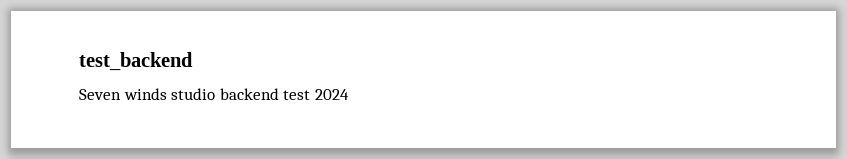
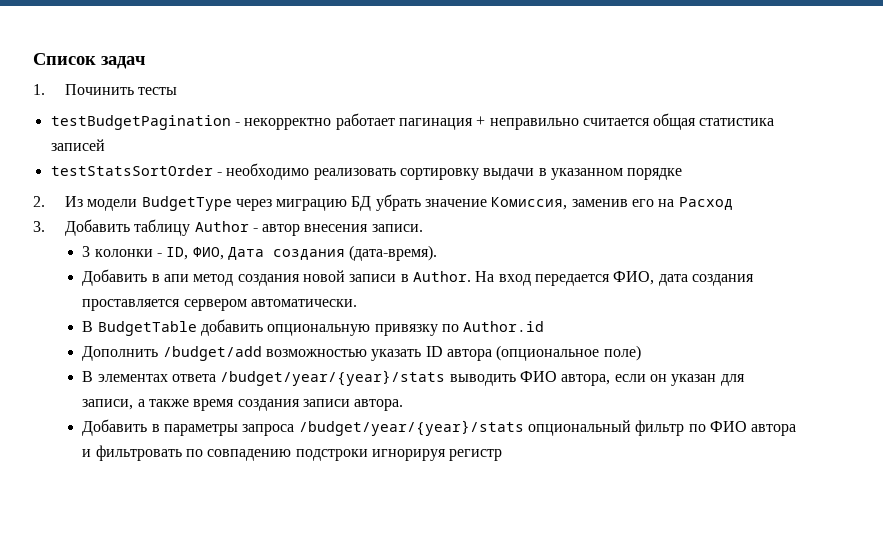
[79,52,193,71] [79,88,349,100] test_backend // Seven winds studio backend test 2024 -> [33,53,145,69] [33,84,178,95] [50,113,775,130] [50,139,105,151] [50,163,683,180] [33,194,733,211] [33,219,423,236] [82,245,438,261] [82,269,754,286] [82,299,358,311] [82,319,545,336] [82,345,641,361] [82,370,745,386] [82,399,404,411] [82,419,797,436] [82,445,503,461] Список задач // 1. Починить тесты // testBudgetPagination - некорректно работает пагинация + неправильно считается общая статистика записей // testStatsSortOrder - необходимо реализовать сортировку выдачи в указанном порядке // 2. Из модели BudgetType через миграцию БД убрать значение Комиссия, заменив его на Расход // 3. Добавить таблицу Author - автор внесения записи. // 3 колонки - ID, ФИО, Дата создания (дата-время). // Добавить в апи метод создания новой записи в Author. На вход передается ФИО, дата создания проставляется сервером автоматически. // В BudgetTable добавить опциональную привязку по Author.id // Дополнить /budget/add возможностью указать ID автора (опциональное поле) // В элементах ответа /budget/year/{year}/stats выводить ФИО автора, если он указан для записи, а также время создания записи автора. // Добавить в параметры запроса /budget/year/{year}/stats опциональный фильтр по ФИО автора и фильтровать по совпадению подстроки игнорируя регистр

